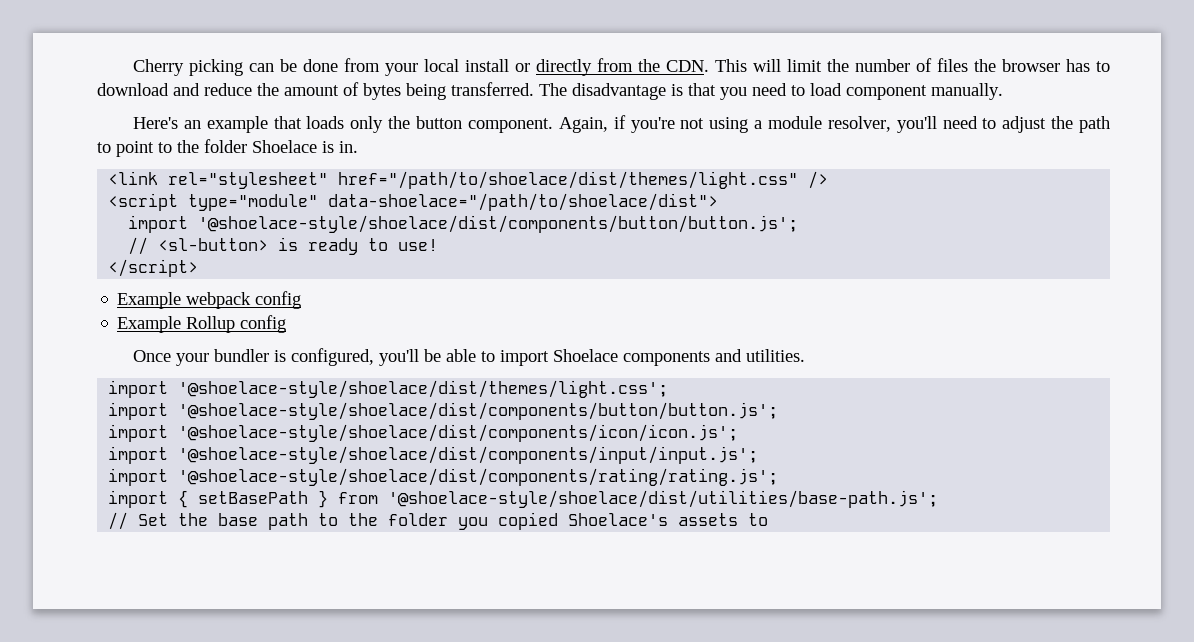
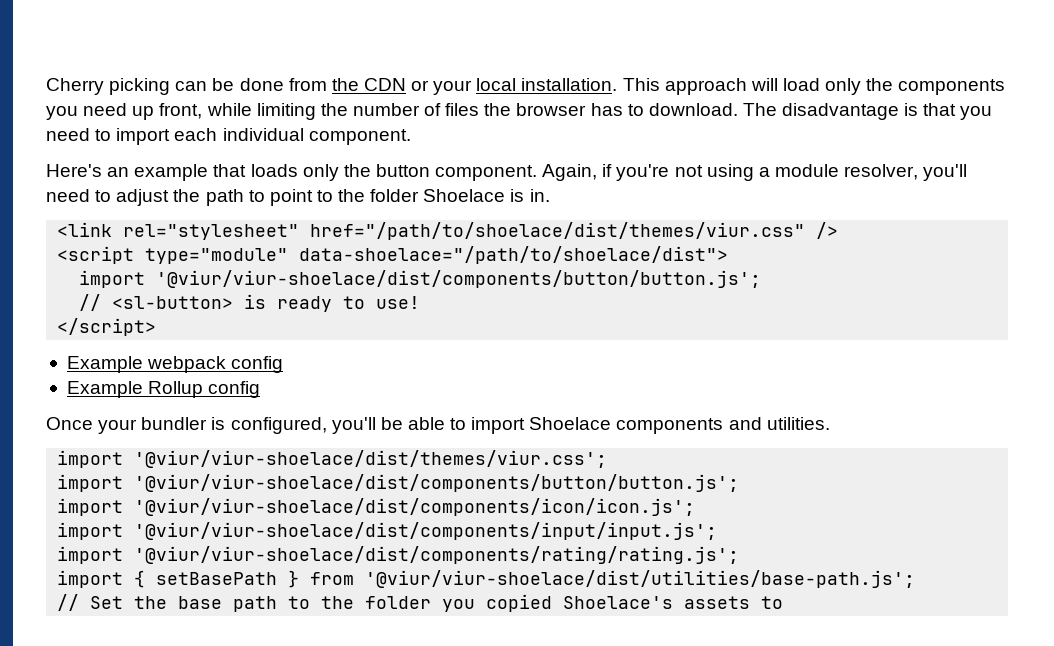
[385,58,823,76] your local install or directly from the CDN. This will limit -> [331,78,1006,95] [46,103,316,120] the CDN or your local installation. This approach will load only the components you need up front, while limiting
[97,82,534,100] download and reduce the amount of bytes being transferred. -> [648,103,738,116] download.
[810,83,1003,100] load component manually. -> [116,128,411,145] import each individual component.
[338,171,799,189] href="/path/to/shoelace/dist/themes/light.css" -> [310,222,806,240] href="/path/to/shoelace/dist/themes/viur.css"
[198,215,799,233] '@shoelace-style/shoelace/dist/components/button/button.js'; -> [156,270,762,288] '@viur/viur-shoelace/dist/components/button/button.js';
[178,380,669,398] [108,402,779,420] [108,424,739,442] [108,446,759,464] [108,468,779,486] '@shoelace-style/shoelace/dist/themes/light.css'; // import '@shoelace-style/shoelace/dist/components/button/button.js'; // import '@shoelace-style/shoelace/dist/components/icon/icon.js'; // import '@shoelace-style/shoelace/dist/components/input/input.js'; // import '@shoelace-style/shoelace/dist/components/rating/rating.js'; -> [134,450,608,468] [57,474,740,492] [57,498,696,516] [57,522,718,540] [57,546,740,564] '@viur/viur-shoelace/dist/themes/viur.css'; // import '@viur/viur-shoelace/dist/components/button/button.js'; // import '@viur/viur-shoelace/dist/components/icon/icon.js'; // import '@viur/viur-shoelace/dist/components/input/input.js'; // import '@viur/viur-shoelace/dist/components/rating/rating.js';
[388,490,939,508] '@shoelace-style/shoelace/dist/utilities/base-path.js'; -> [365,570,916,588] '@viur/viur-shoelace/dist/utilities/base-path.js';

